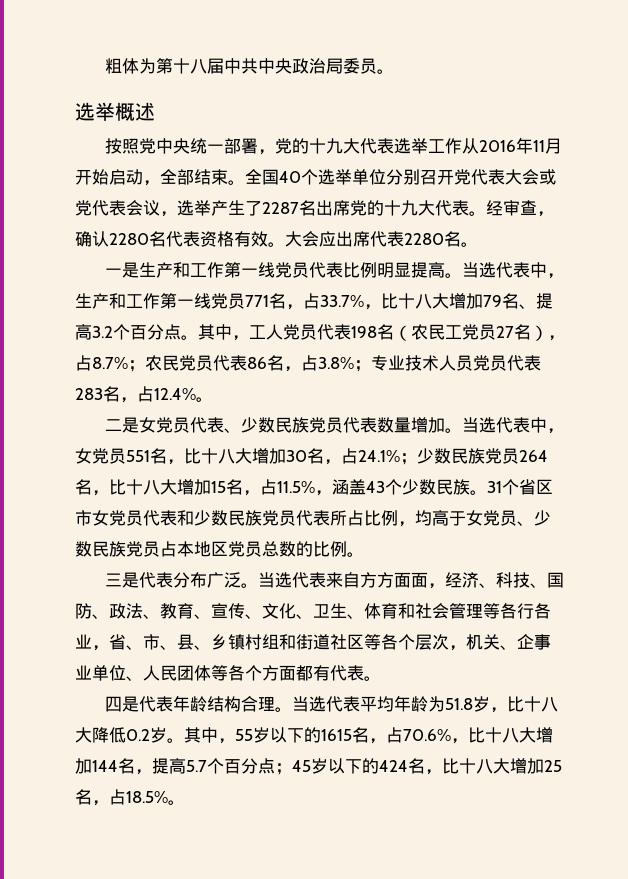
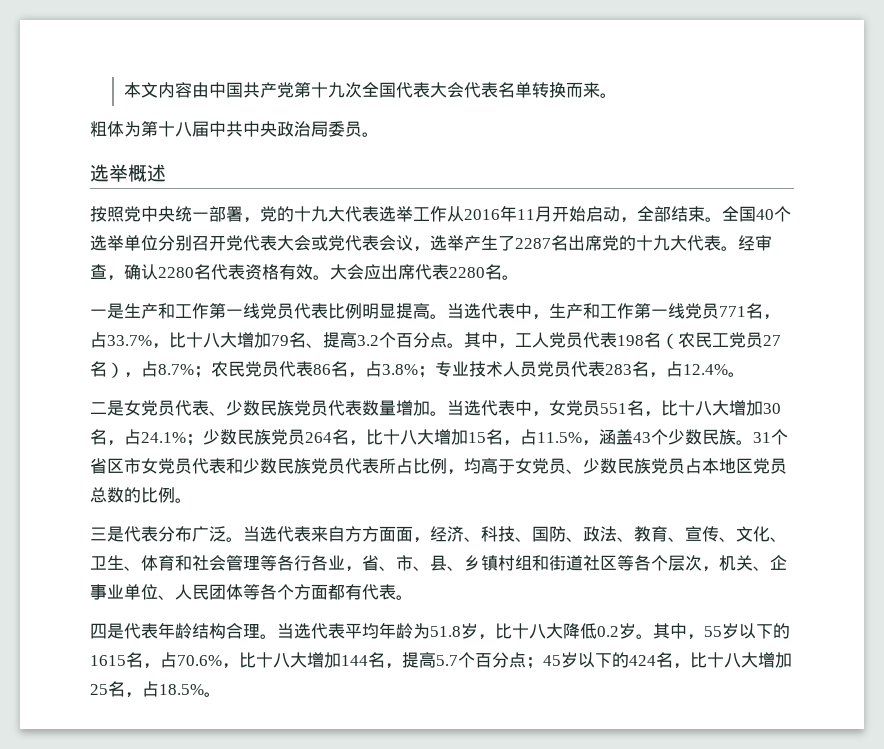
(104, 66) none -> [123,82,617,98] 本文内容由中国共产党第十九次全国代表大会代表名单转换而来。 //

